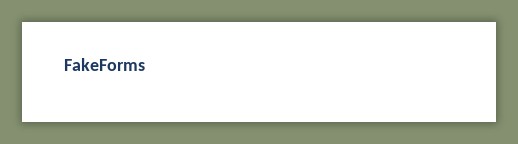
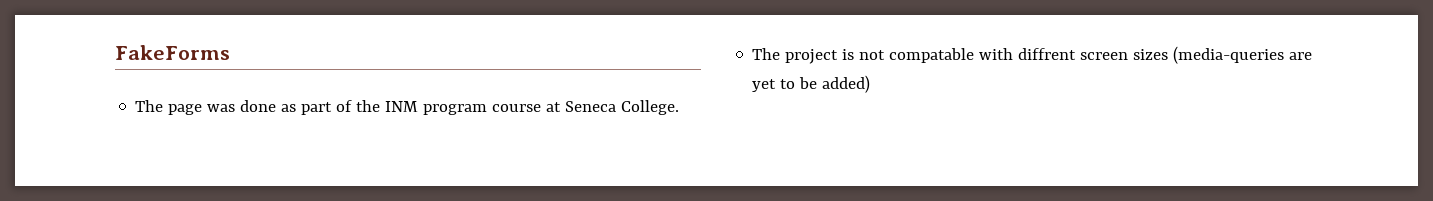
(145, 64) none -> [135,100,680,115] [752,46,1313,64] [752,75,871,93] // The page was done as part of the INM program course at Seneca College. // The project is not compatable with diffrent screen sizes (media-queries are yet to be added)

